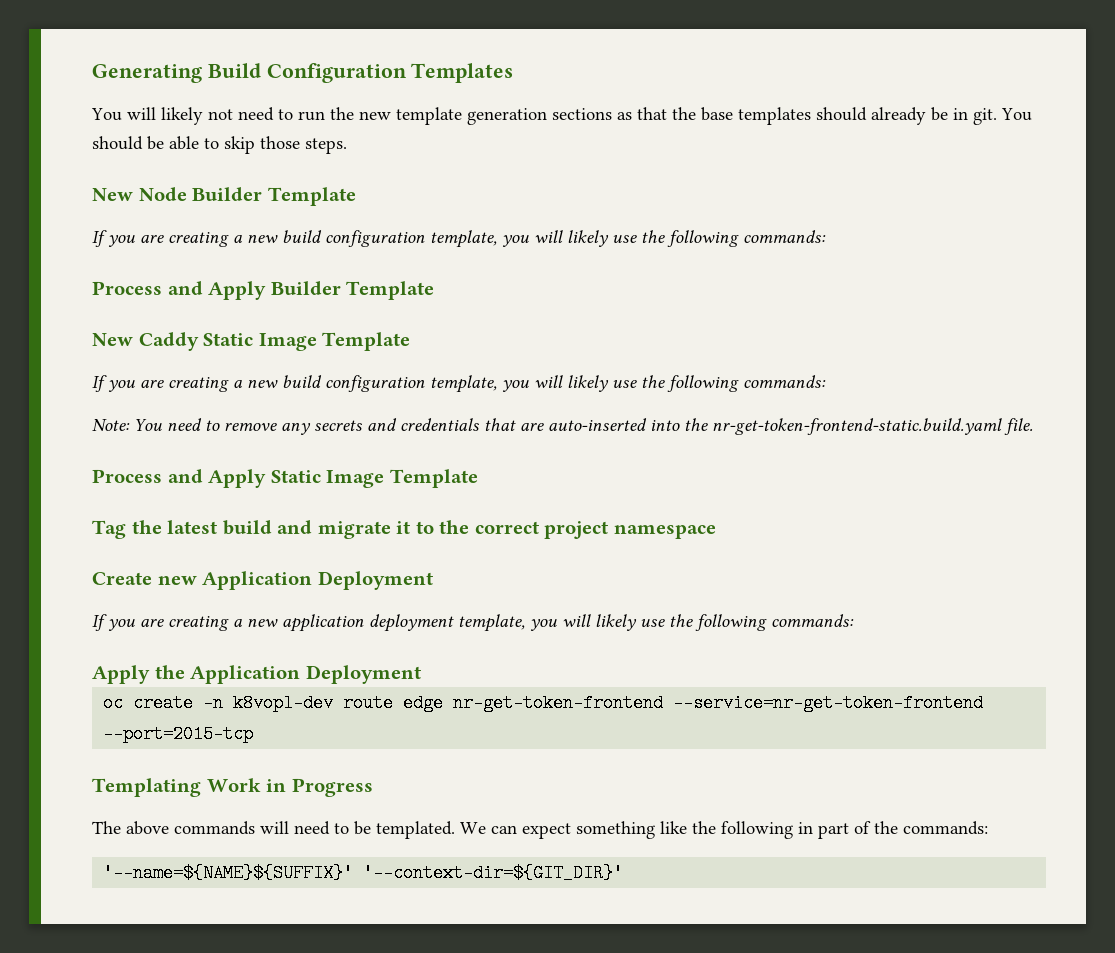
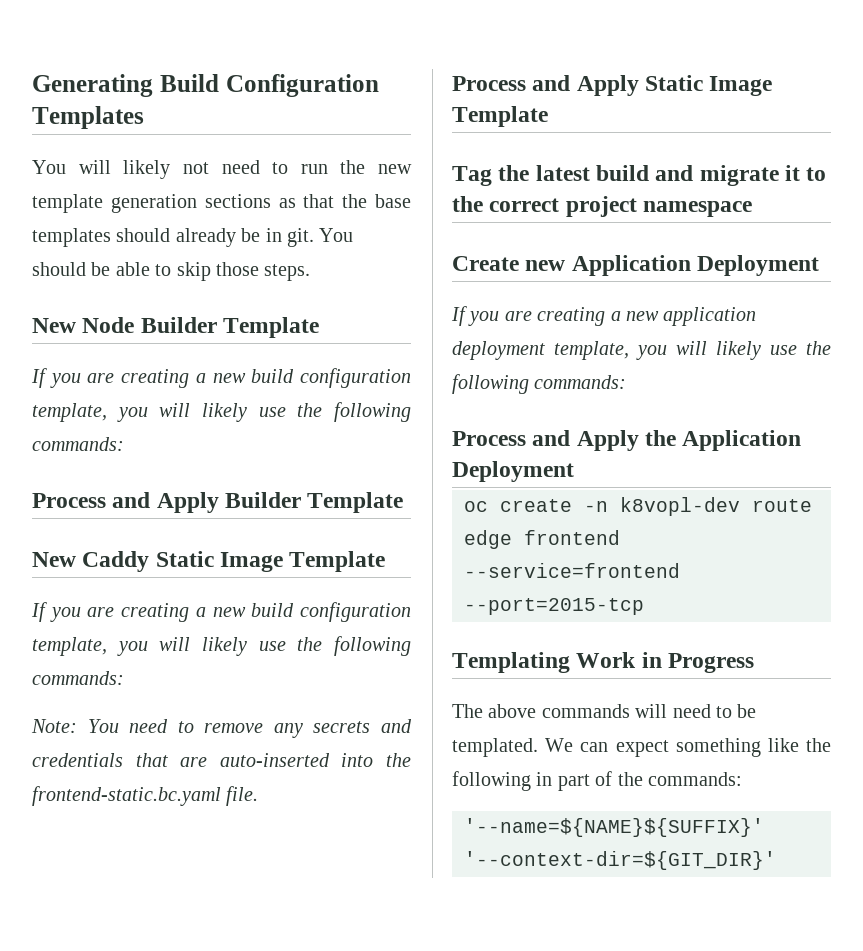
[712,418,1002,435] nr-get-token-frontend-static.build.yaml -> [32,786,221,806] frontend-static.bc.yaml
(854, 620) none -> [452,430,571,446] Process and
[453,694,984,712] nr-get-token-frontend --service=nr-get-token-frontend -> [524,530,620,545] [464,563,680,578] frontend --service=frontend

